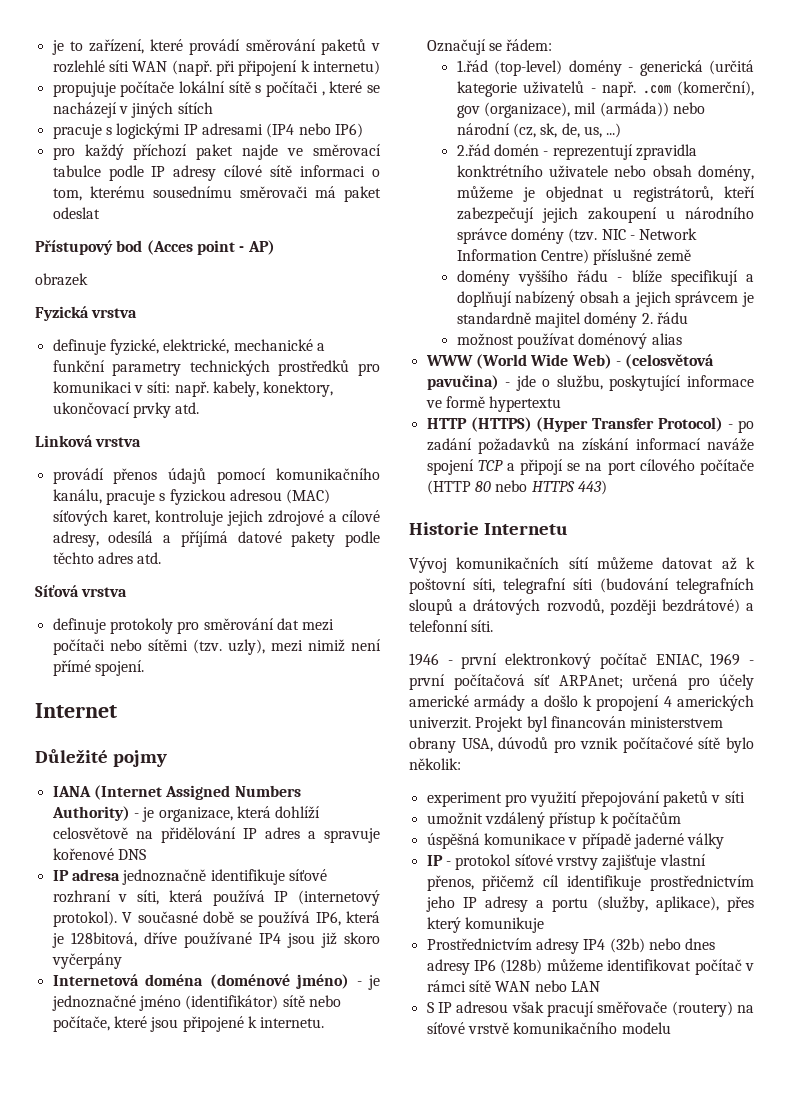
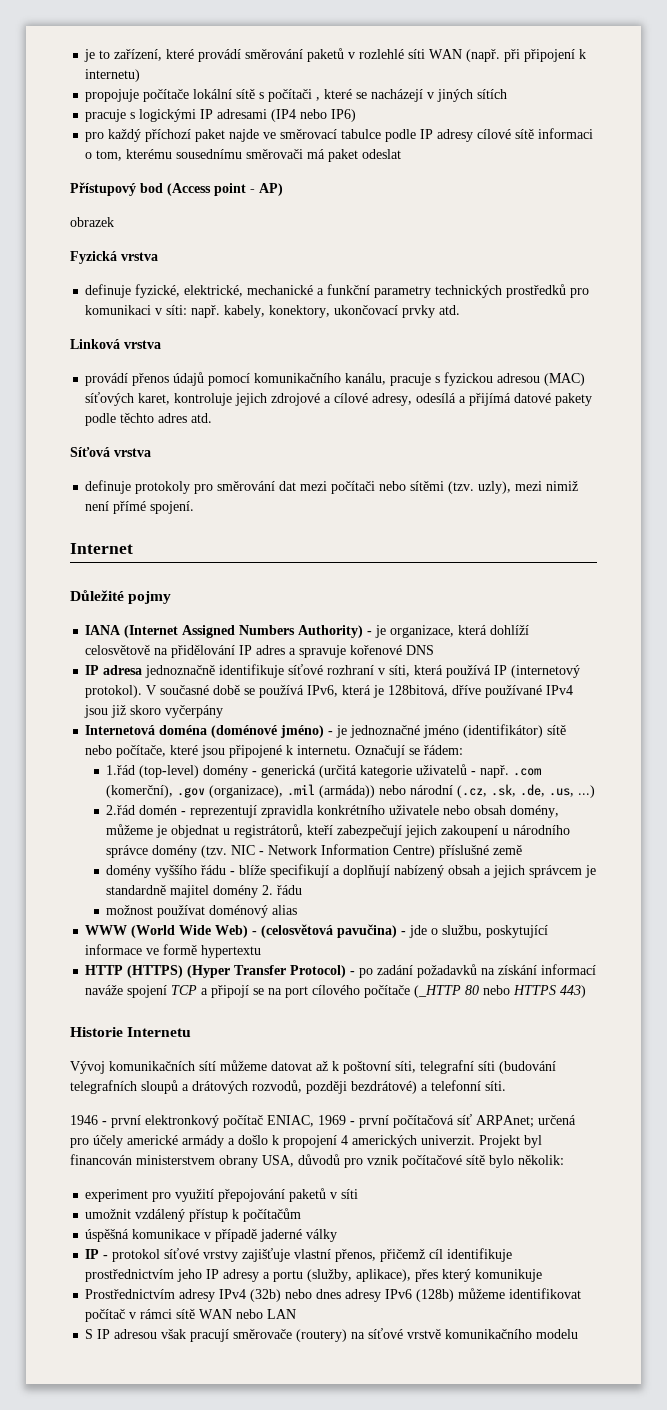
[52,82,116,97] propujuje -> [85,89,140,102] propojuje
[146,240,193,255] (Acces -> [167,183,211,196] (Access
[180,531,228,547] příjímá -> [469,393,512,406] přijímá
[315,911,341,926] IP6, -> [307,685,339,697] IPv6,
[258,933,281,944] IP4 -> [546,685,574,695] IPv4
[456,102,706,118] [456,123,603,138] gov (organizace), mil (armáda)) nebo národní (cz, sk, de, us, -> [177,784,575,798] .gov (organizace), .mil (armáda)) nebo národní (.cz, .sk, .de, .us,
[456,165,543,177] konktrétního -> [317,805,386,815] konkrétního
[426,480,471,495] (HTTP -> [414,985,462,998] (_HTTP
[498,737,549,749] dúvodů -> [298,1154,340,1165] důvodů
[583,939,606,950] IP4 -> [219,1289,247,1299] IPv4
[474,959,496,971] IP6 -> [385,1289,413,1299] IPv6
[597,1001,668,1013] směřovače -> [233,1329,293,1339] směrovače

